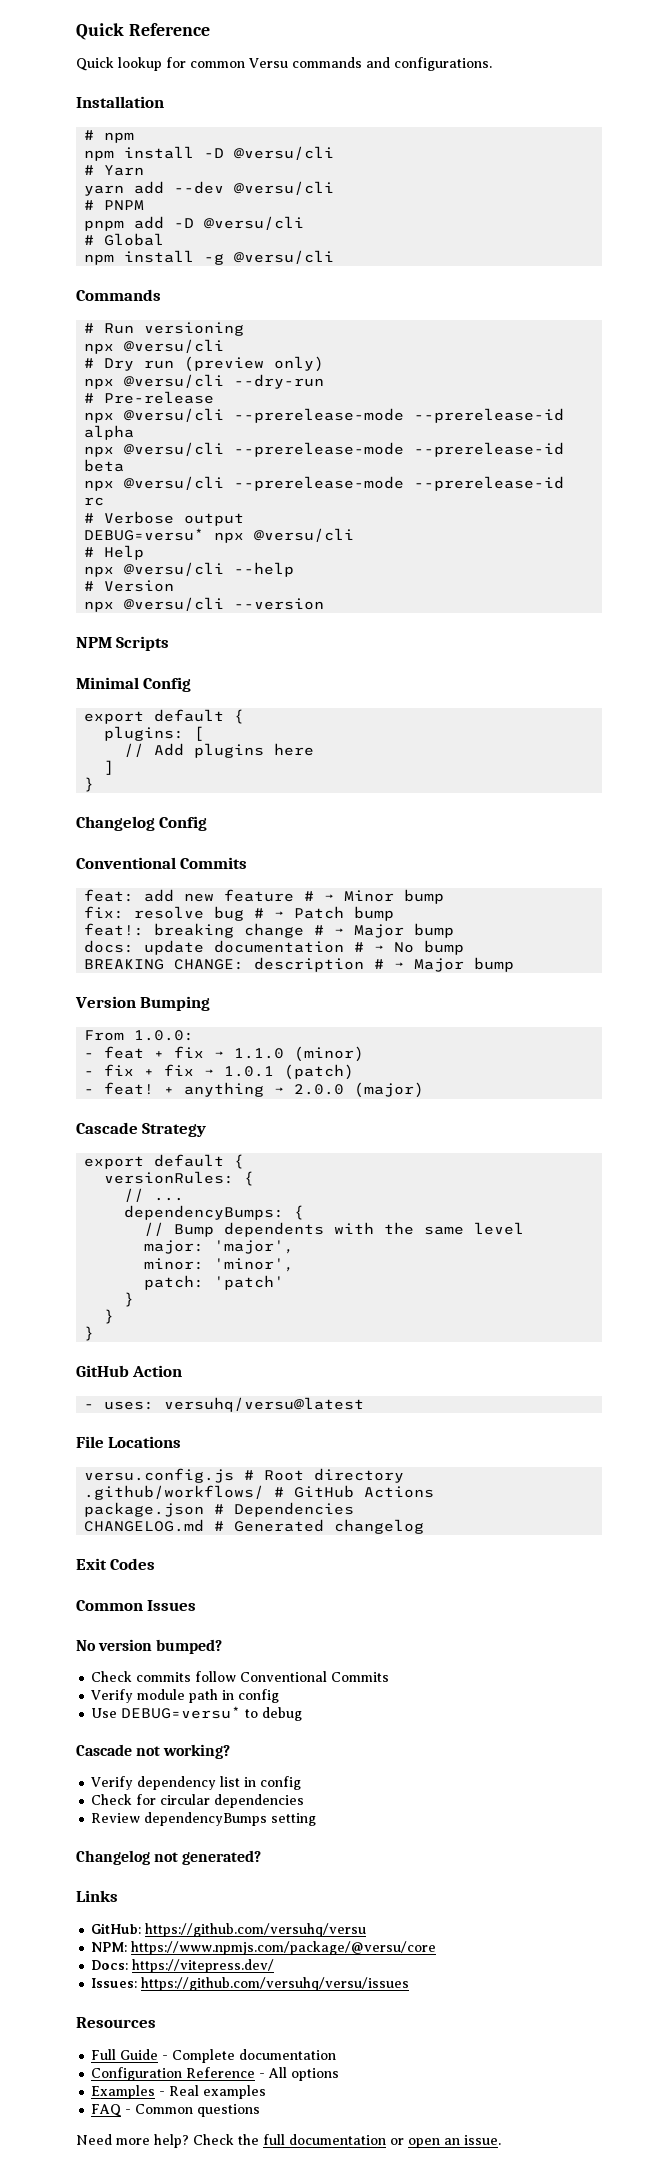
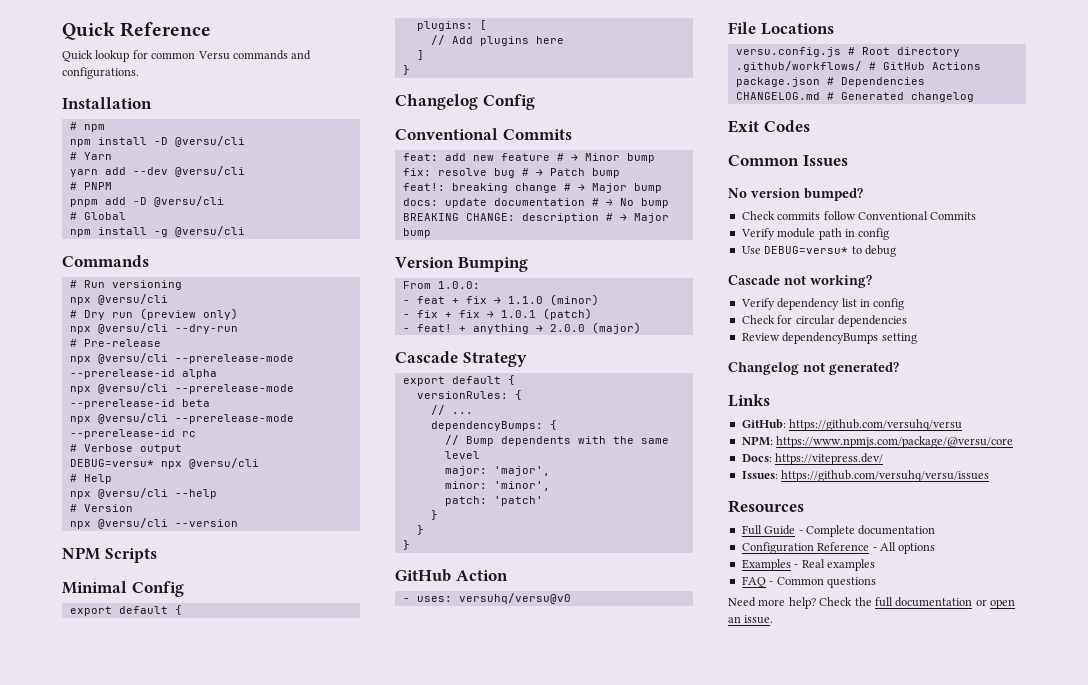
[164,1397,365,1412] versuhq/versu@latest -> [458,593,571,604] versuhq/versu@v0

